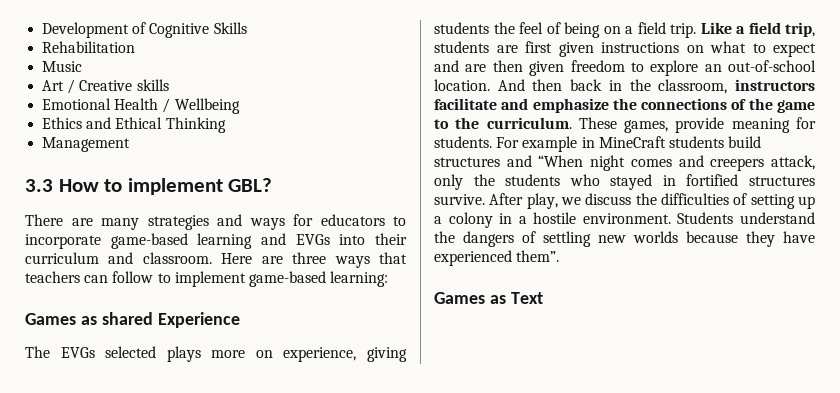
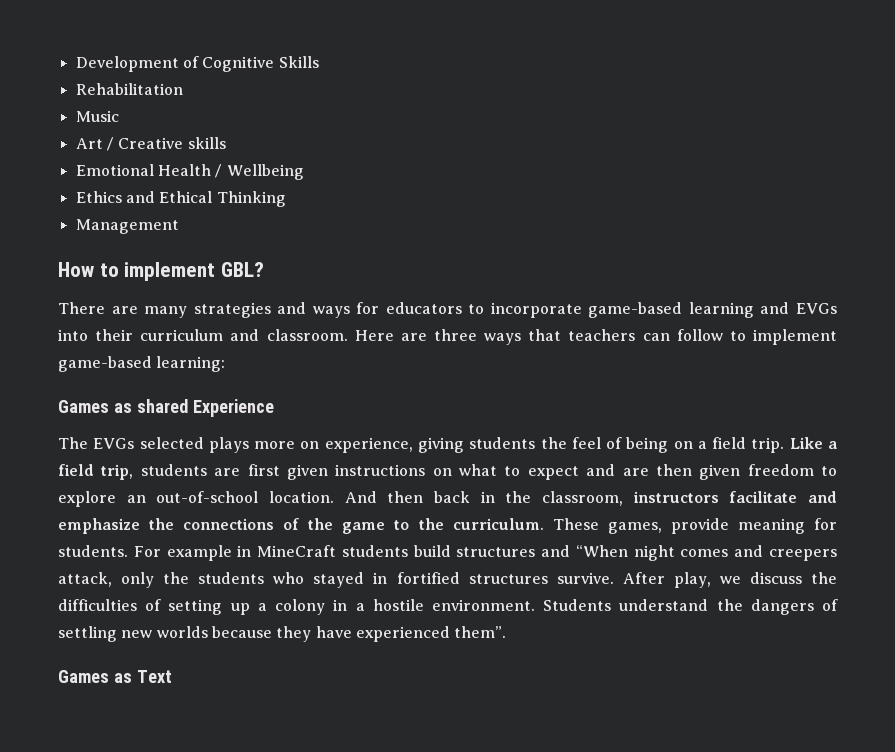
[25,179,53,192] 3.3 -> (179, 226) none

